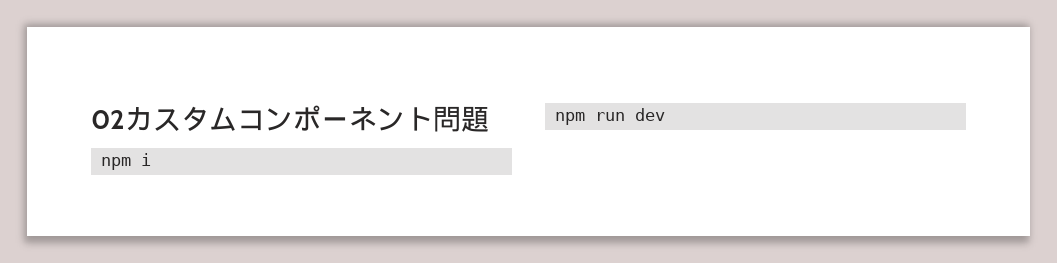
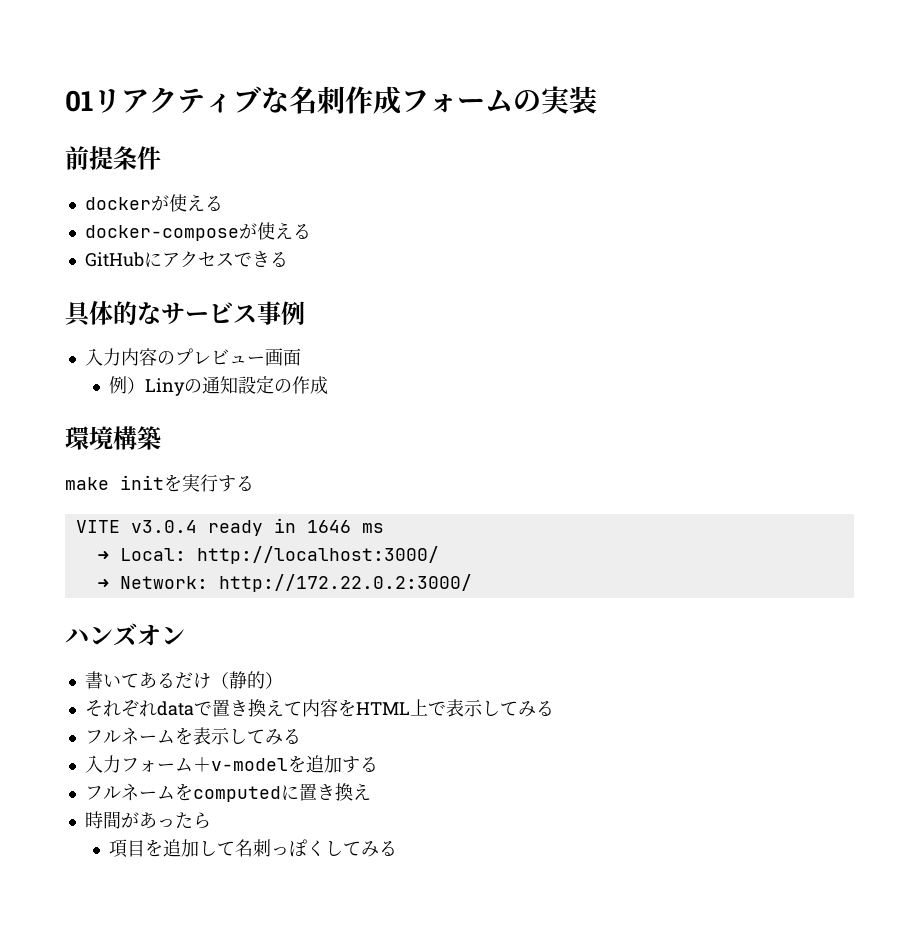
[91,105,489,132] [101,153,152,170] [555,108,666,125] 02カスタムコンポーネント問題 // npm i // npm run dev -> [65,86,597,114] [65,146,161,170] [84,194,223,212] [84,222,311,241] [84,251,288,268] [65,300,305,327] [84,348,301,366] [108,375,328,396] [65,426,161,450] [65,474,254,492] [75,518,384,536] [97,546,439,564] [97,574,472,592] [65,623,185,646] [84,671,283,689] [84,699,554,717] [84,727,301,745] [84,755,378,773] [84,783,371,802] [84,811,211,829] [108,839,397,858] 01リアクティブな名刺作成フォームの実装 // 前提条件 // dockerが使える // docker-composeが使える // GitHubにアクセスできる // 具体的なサービス事例 // 入力内容のプレビュー画面 // 例）Linyの通知設定の作成 // 環境構築 // make initを実行する // VITE v3.0.4 ready in 1646 ms // ➜ Local: http://localhost:3000/ // ➜ Network: http://172.22.0.2:3000/ // ハンズオン // 書いてあるだけ（静的） // それぞれdataで置き換えて内容をHTML上で表示してみる // フルネームを表示してみる // 入力フォーム＋v-modelを追加する // フルネームをcomputedに置き換え // 時間があったら // 項目を追加して名刺っぽくしてみる

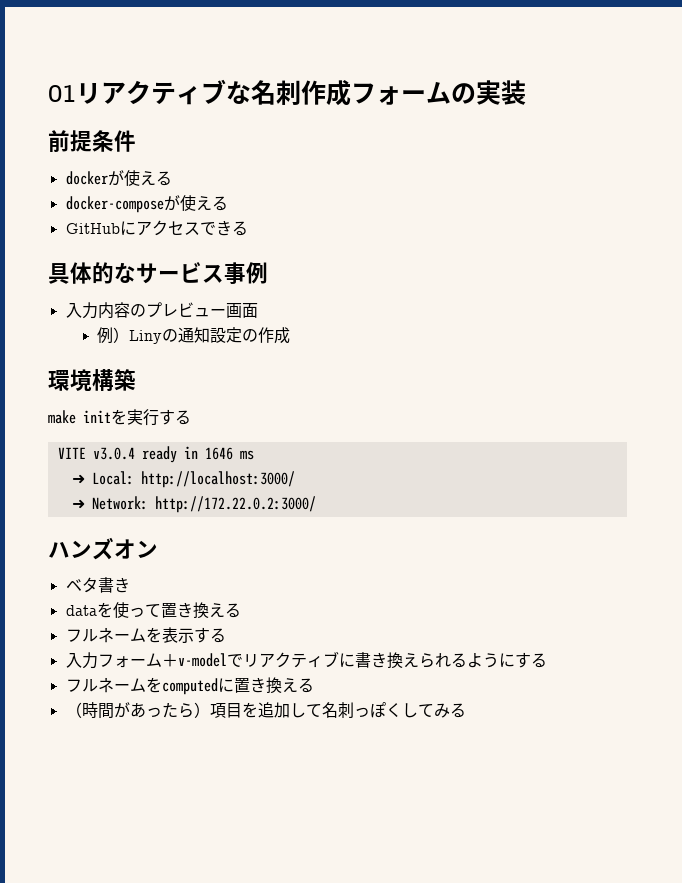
[84,671,283,689] [84,699,536,717] 書いてあるだけ（静的） // それぞれdataで置き換えて内容をHTML上で表示してみ -> [65,577,130,593] [65,602,225,619] ベタ書き // dataを使って置き換え
[228,728,283,745] してみ -> [193,627,210,643] す
[287,755,342,773] を追加 -> [226,651,515,669] でリアクティブに書き換えられるように
(371, 791) // -> [297,678,314,693] [65,702,82,718] る // （
(211, 820) // -> [193,702,210,718] ）

